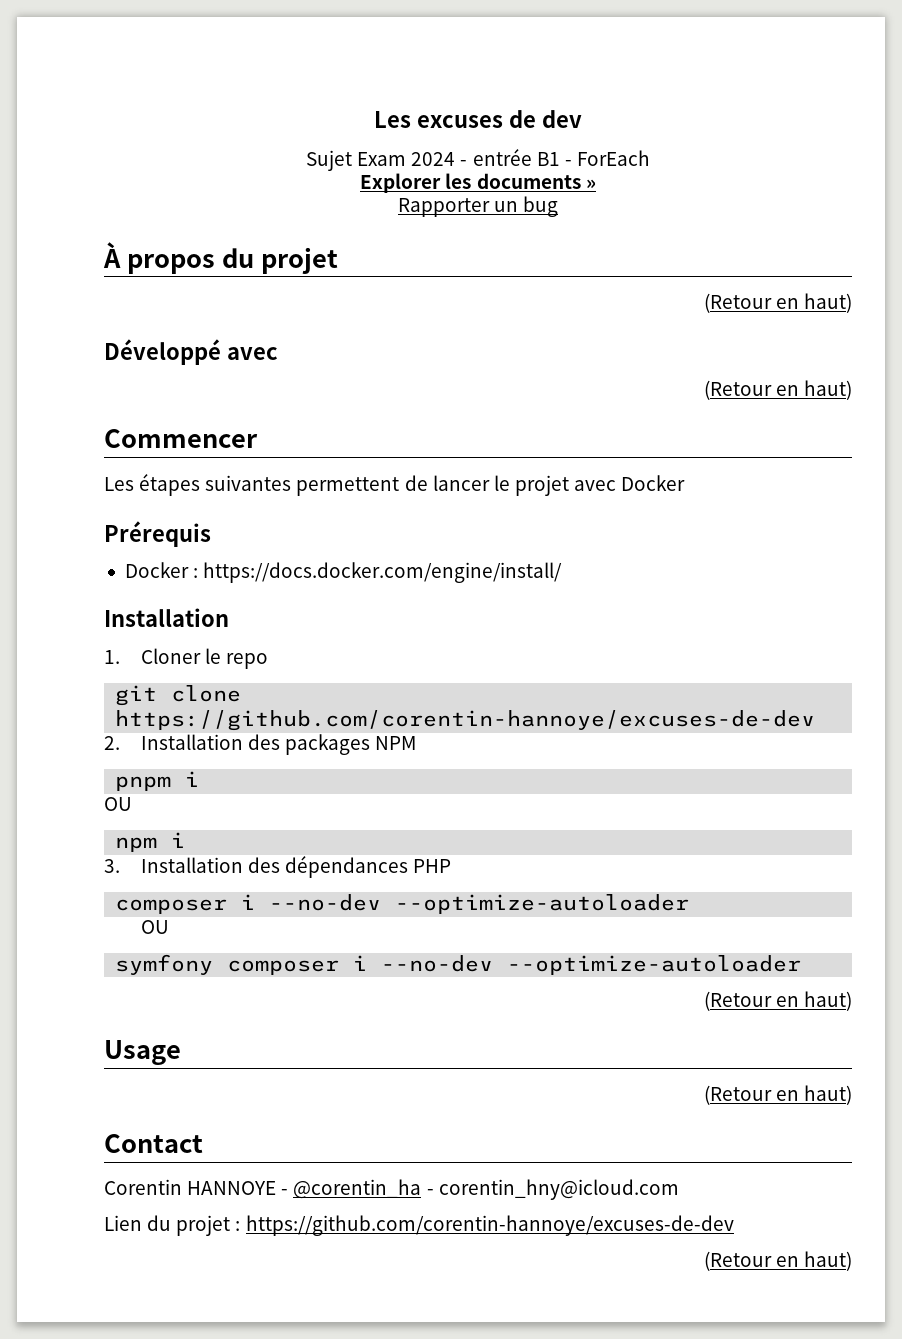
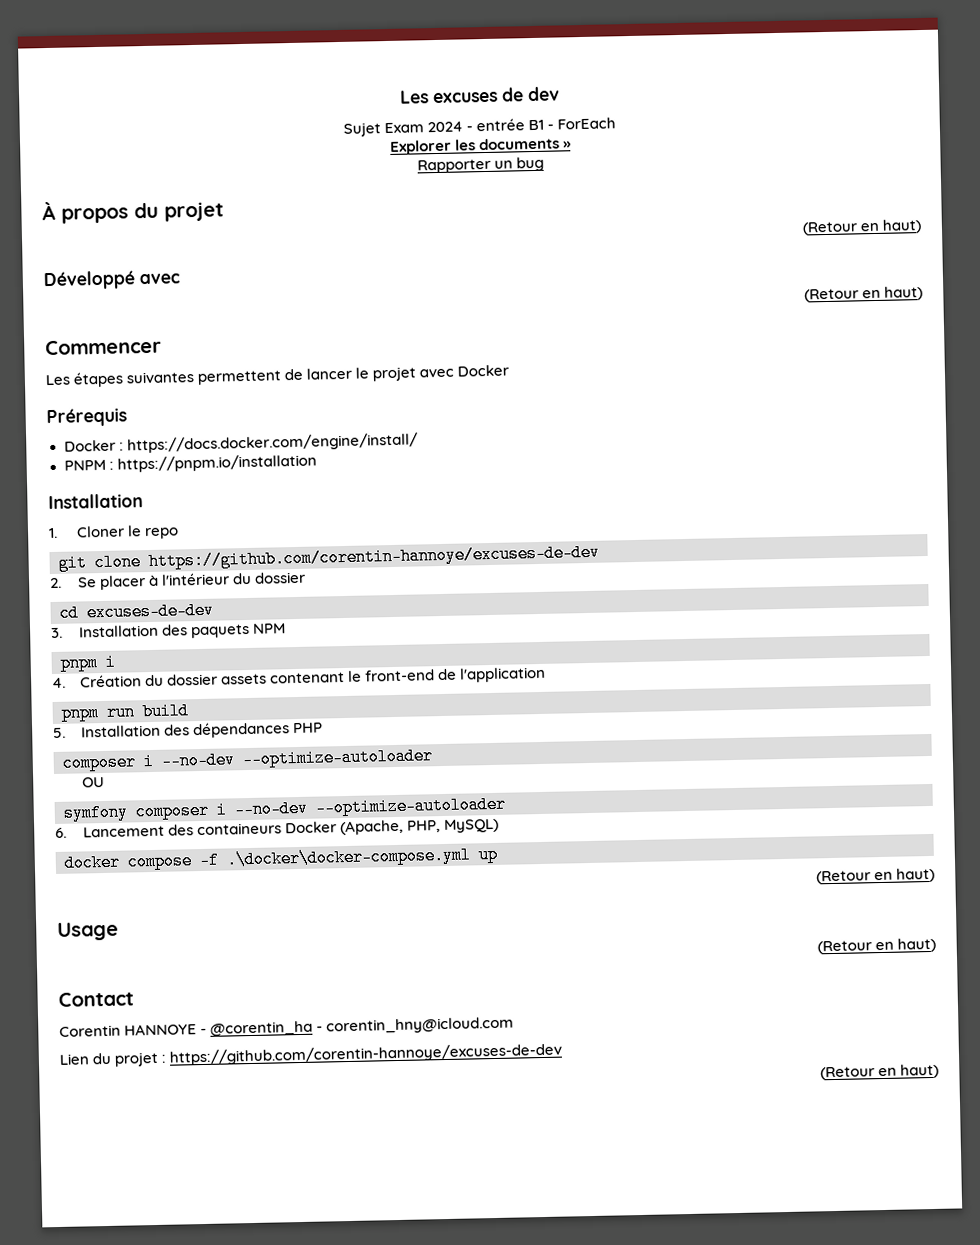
(563, 572) none -> [63,453,317,473] // PNPM : https://pnpm.io/installation
[140,734,371,755] Installation des packages -> [77,571,307,591] [59,601,214,622] [51,623,251,639] Se placer à l'intérieur du dossier // cd excuses-de-dev // 3. Installation des paquets
[104,797,132,811] [115,832,186,852] [104,859,120,873] OU // npm i // 3. -> [52,666,547,689] [61,702,189,722] [53,727,66,739] 4. Création du dossier assets contenant le front-end de l'application // pnpm run build // 5.
(802, 965) none -> [55,818,500,838] [64,845,498,872] // 6. Lancement des containeurs Docker (Apache, PHP, MySQL) // docker compose -f .\docker\docker-compose.yml up

